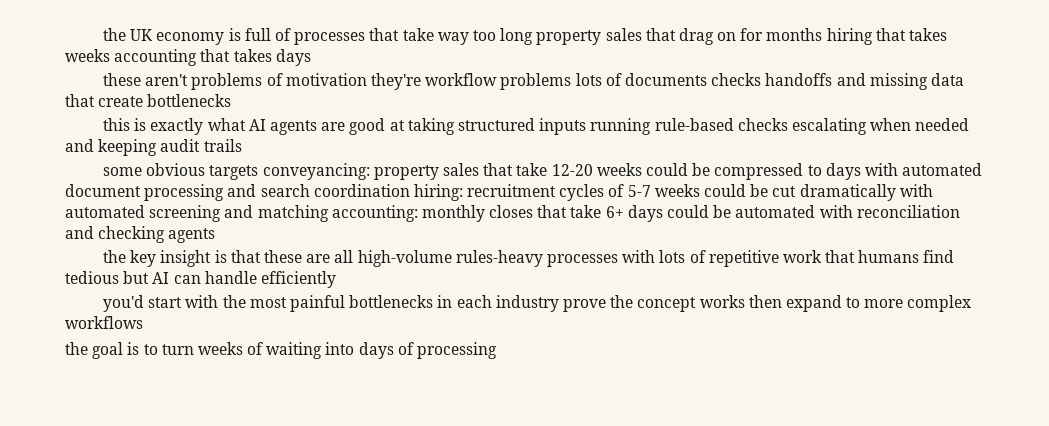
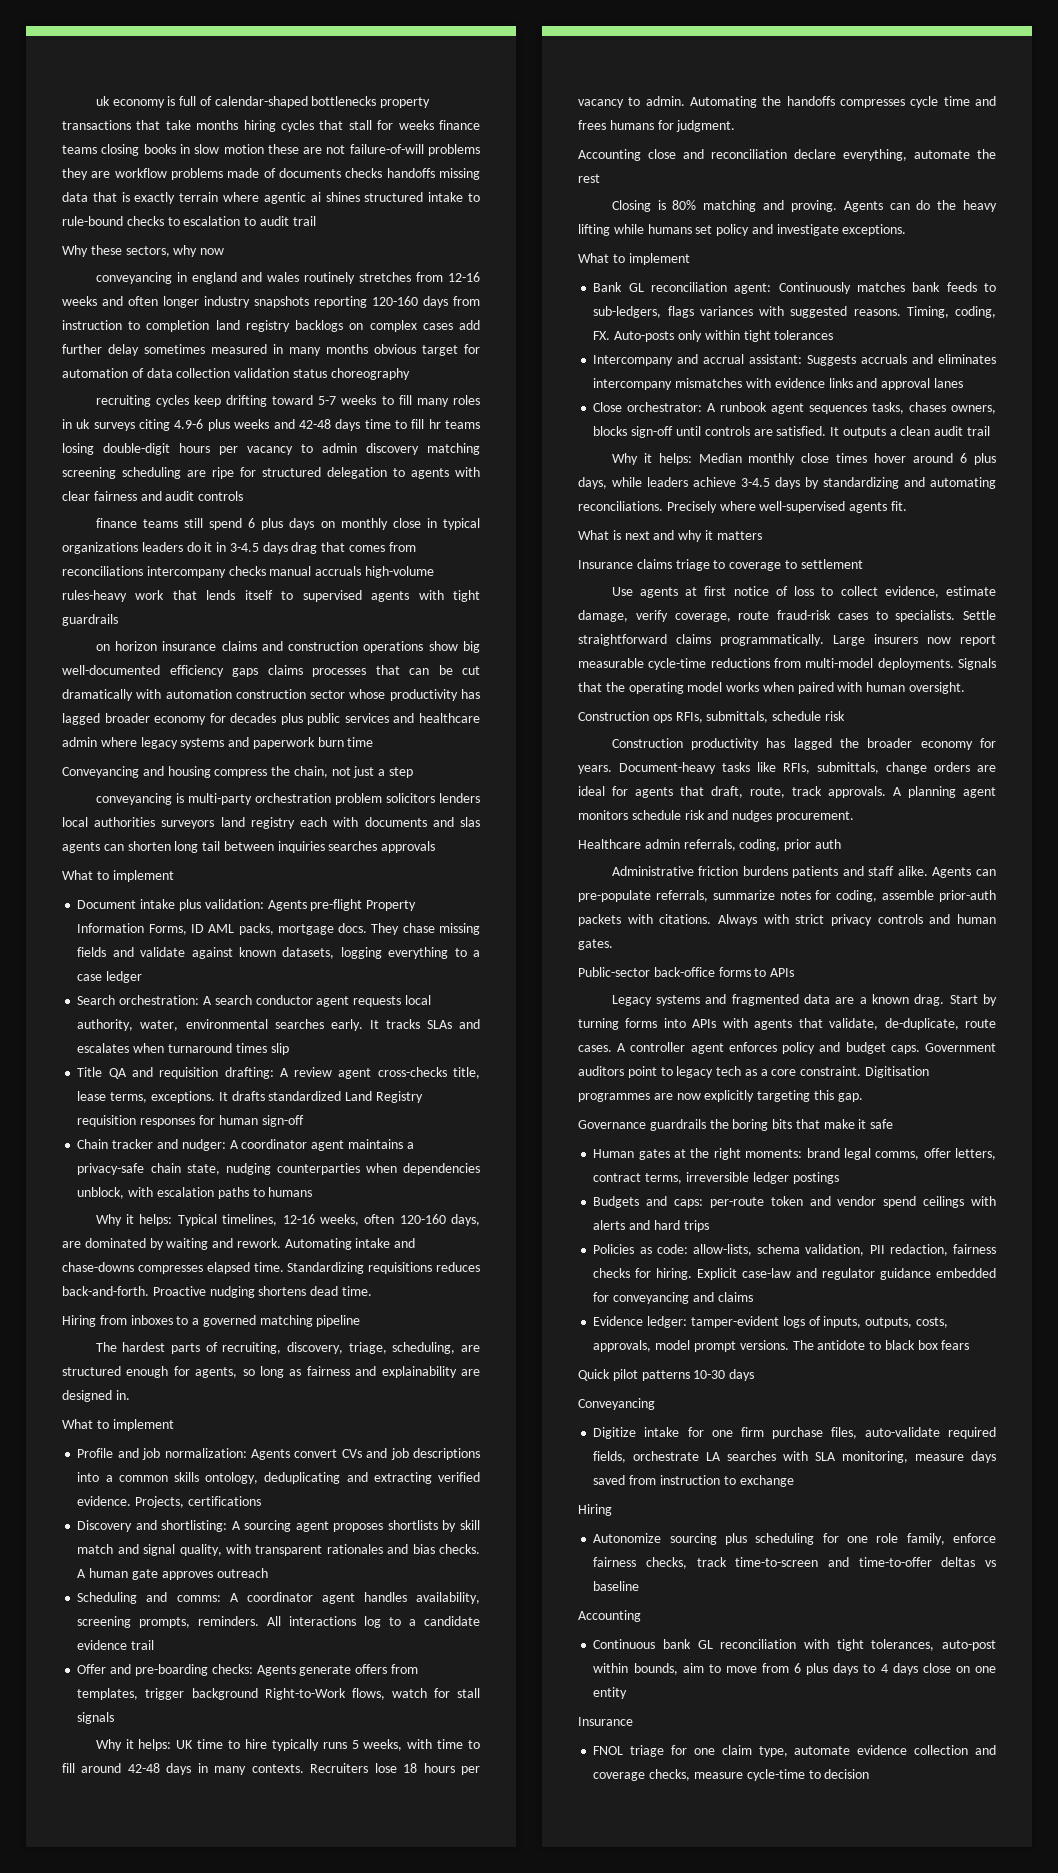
[103,28,154,41] the UK -> [95,96,110,106] uk
[294,28,947,45] [65,49,311,66] [103,73,422,90] processes that take way too long property sales that drag on for months hiring that takes weeks accounting that takes days // these aren't problems of motivation they're -> [214,96,431,108] [62,120,480,132] [62,144,481,156] [62,168,111,180] calendar-shaped bottlenecks property transactions that take months hiring cycles that stall for weeks finance teams closing books in slow motion these are not failure-of-will problems they are
[575,73,602,86] lots -> [227,168,260,178] made
[836,73,866,86] and -> (435, 173) none
[98,94,232,107] [103,118,970,135] [65,139,242,156] [103,163,983,180] [65,184,933,201] [65,205,960,222] [65,226,216,243] [103,250,955,267] [65,271,336,288] [103,295,972,312] [65,316,143,329] [65,342,498,359] create bottlenecks // this is exactly what AI agents are good at taking structured inputs running rule-based checks escalating when needed and keeping audit trails // some obvious targets conveyancing: property sales that take 12-20 weeks could be compressed to days with automated document processing and search coordination hiring: recruitment cycles of 5-7 weeks could be cut dramatically with automated screening and matching accounting: monthly closes that take 6+ days could be automated with reconciliation and checking agents // the key insight is that these are all high-volume rules-heavy processes with lots of repetitive work that humans find tedious but AI can handle efficiently // you'd start with the most painful bottlenecks in each industry prove the concept works then expand to more complex workflows // the goal is to turn weeks of waiting into days of processing -> [121,192,480,204] [62,216,316,226] [62,245,225,257] [95,272,480,284] [62,296,480,308] [62,320,481,332] [62,344,480,356] [62,368,410,380] [95,395,481,407] [62,419,480,431] [62,443,480,455] [62,467,480,479] [62,491,244,501] [95,518,480,530] [62,542,416,554] [62,566,434,578] [62,590,481,602] [62,614,118,626] [95,641,481,653] [62,665,480,677] [62,689,480,701] [62,713,480,725] [62,737,374,749] [62,766,414,778] [95,793,480,805] [62,817,481,829] [62,841,436,853] [62,870,174,882] [77,899,417,911] [77,923,480,935] [77,947,480,959] [77,971,143,983] [77,995,431,1007] [77,1019,480,1031] [77,1043,289,1055] [77,1067,480,1079] [77,1091,423,1103] [77,1115,304,1127] [77,1139,414,1151] [77,1163,481,1175] [77,1187,313,1199] [95,1214,481,1226] [62,1238,416,1250] [62,1262,480,1274] [62,1286,372,1298] [62,1315,361,1327] [95,1342,481,1354] [62,1366,480,1378] [62,1390,130,1402] [62,1419,174,1431] [77,1448,480,1460] [77,1472,480,1484] [77,1496,261,1508] [77,1520,481,1532] [77,1544,480,1556] [77,1568,268,1580] [77,1592,480,1604] [77,1616,480,1628] [77,1640,155,1650] [77,1664,418,1676] [77,1688,480,1700] [77,1712,115,1724] [95,1739,480,1751] [62,1763,480,1775] [578,96,996,108] [578,120,736,132] [578,149,996,161] [578,174,600,183] [611,200,997,212] [578,224,907,236] [578,253,690,265] [593,282,996,294] [593,306,996,318] [593,330,834,342] [593,354,996,366] [593,378,963,390] [593,402,996,414] [593,426,990,438] [611,453,997,465] [578,477,996,489] [578,501,907,513] [578,530,762,542] [578,559,863,571] [611,586,996,598] [578,610,996,622] [578,634,996,646] [578,658,996,670] [578,682,966,694] [578,711,845,723] [611,738,996,750] [578,762,996,774] [578,786,996,798] [578,810,854,822] [578,839,841,851] [611,866,996,878] [578,890,996,902] [578,914,996,926] [578,939,613,950] [578,967,795,977] [611,994,997,1006] [578,1018,996,1030] [578,1042,996,1054] [578,1066,930,1078] [578,1090,863,1102] [578,1119,894,1131] [593,1148,997,1160] [593,1172,839,1184] [593,1196,996,1208] [593,1220,709,1232] [593,1244,996,1256] [593,1268,996,1280] [593,1292,753,1304] [593,1316,948,1328] [593,1340,970,1352] [578,1369,755,1381] [578,1398,655,1410] [593,1427,996,1439] [593,1451,996,1463] [593,1475,794,1487] [578,1504,612,1516] [593,1533,996,1545] [593,1557,996,1569] [593,1581,640,1591] [578,1610,641,1622] [593,1639,996,1651] [593,1663,996,1675] [593,1687,628,1699] [578,1717,633,1726] [593,1745,996,1757] [593,1769,870,1781] is exactly terrain where agentic ai shines structured intake to rule-bound checks to escalation to audit trail // Why these sectors, why now // conveyancing in england and wales routinely stretches from 12-16 weeks and often longer industry snapshots reporting 120-160 days from instruction to completion land registry backlogs on complex cases add further delay sometimes measured in many months obvious target for automation of data collection validation status choreography // recruiting cycles keep drifting toward 5-7 weeks to fill many roles in uk surveys citing 4.9-6 plus weeks and 42-48 days time to fill hr teams losing double-digit hours per vacancy to admin discovery matching screening scheduling are ripe for structured delegation to agents with clear fairness and audit controls // finance teams still spend 6 plus days on monthly close in typical organizations leaders do it in 3-4.5 days drag that comes from reconciliations intercompany checks manual accruals high-volume rules-heavy work that lends itself to supervised agents with tight guardrails // on horizon insurance claims and construction operations show big well-documented efficiency gaps claims processes that can be cut dramatically with automation construction sector whose productivity has lagged broader economy for decades plus public services and healthcare admin where legacy systems and paperwork burn time // Conveyancing and housing compress the chain, not just a step // conveyancing is multi-party orchestration problem solicitors lenders local authorities surveyors land registry each with documents and slas agents can shorten long tail between inquiries searches approvals // What to implement // Document intake plus validation: Agents pre-flight Property Information Forms, ID AML packs, mortgage docs. They chase missing fields and validate against known datasets, logging everything to a case ledger // Search orchestration: A search conductor agent requests local authority, water, environmental searches early. It tracks SLAs and escalates when turnaround times slip // Title QA and requisition drafting: A review agent cross-checks title, lease terms, exceptions. It drafts standardized Land Registry requisition responses for human sign-off // Chain tracker and nudger: A coordinator agent maintains a privacy-safe chain state, nudging counterparties when dependencies unblock, with escalation paths to humans // Why it helps: Typical timelines, 12-16 weeks, often 120-160 days, are dominated by waiting and rework. Automating intake and chase-downs compresses elapsed time. Standardizing requisitions reduces back-and-forth. Proactive nudging shortens dead time. // Hiring from inboxes to a governed matching pipeline // The hardest parts of recruiting, discovery, triage, scheduling, are structured enough for agents, so long as fairness and explainability are designed in. // What to implement // Profile and job normalization: Agents convert CVs and job descriptions into a common skills ontology, deduplicating and extracting verified evidence. Projects, certifications // Discovery and shortlisting: A sourcing agent proposes shortlists by skill match and signal quality, with transparent rationales and bias checks. A human gate approves outreach // Scheduling and comms: A coordinator agent handles availability, screening prompts, reminders. All interactions log to a candidate evidence trail // Offer and pre-boarding checks: Agents generate offers from templates, trigger background Right-to-Work flows, watch for stall signals // Why it helps: UK time to hire typically runs 5 weeks, with time to fill around 42-48 days in many contexts. Recruiters lose 18 hours per vacancy to admin. Automating the handoffs compresses cycle time and frees humans for judgment. // Accounting close and reconciliation declare everything, automate the rest // Closing is 80% matching and proving. Agents can do the heavy lifting while humans set policy and investigate exceptions. // What to implement // Bank GL reconciliation agent: Continuously matches bank feeds to sub-ledgers, flags variances with suggested reasons. Timing, coding, FX. Auto-posts only within tight tolerances // Intercompany and accrual assistant: Suggests accruals and eliminates intercompany mismatches with evidence links and approval lanes // Close orchestrator: A runbook agent sequences tasks, chases owners, blocks sign-off until controls are satisfied. It outputs a clean audit trail // Why it helps: Median monthly close times hover around 6 plus days, while leaders achieve 3-4.5 days by standardizing and automating reconciliations. Precisely where well-supervised agents fit. // What is next and why it matters // Insurance claims triage to coverage to settlement // Use agents at first notice of loss to collect evidence, estimate damage, verify coverage, route fraud-risk cases to specialists. Settle straightforward claims programmatically. Large insurers now report measurable cycle-time reductions from multi-model deployments. Signals that the operating model works when paired with human oversight. // Construction ops RFIs, submittals, schedule risk // Construction productivity has lagged the broader economy for years. Document-heavy tasks like RFIs, submittals, change orders are ideal for agents that draft, route, track approvals. A planning agent monitors schedule risk and nudges procurement. // Healthcare admin referrals, coding, prior auth // Administrative friction burdens patients and staff alike. Agents can pre-populate referrals, summarize notes for coding, assemble prior-auth packets with citations. Always with strict privacy controls and human gates. // Public-sector back-office forms to APIs // Legacy systems and fragmented data are a known drag. Start by turning forms into APIs with agents that validate, de-duplicate, route cases. A controller agent enforces policy and budget caps. Government auditors point to legacy tech as a core constraint. Digitisation programmes are now explicitly targeting this gap. // Governance guardrails the boring bits that make it safe // Human gates at the right moments: brand legal comms, offer letters, contract terms, irreversible ledger postings // Budgets and caps: per-route token and vendor spend ceilings with alerts and hard trips // Policies as code: allow-lists, schema validation, PII redaction, fairness checks for hiring. Explicit case-law and regulator guidance embedded for conveyancing and claims // Evidence ledger: tamper-evident logs of inputs, outputs, costs, approvals, model prompt versions. The antidote to black box fears // Quick pilot patterns 10-30 days // Conveyancing // Digitize intake for one firm purchase files, auto-validate required fields, orchestrate LA searches with SLA monitoring, measure days saved from instruction to exchange // Hiring // Autonomize sourcing plus scheduling for one role family, enforce fairness checks, track time-to-screen and time-to-offer deltas vs baseline // Accounting // Continuous bank GL reconciliation with tight tolerances, auto-post within bounds, aim to move from 6 plus days to 4 days close on one entity // Insurance // FNOL triage for one claim type, automate evidence collection and coverage checks, measure cycle-time to decision

